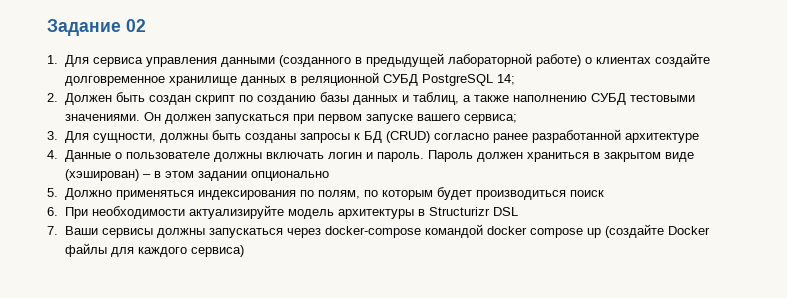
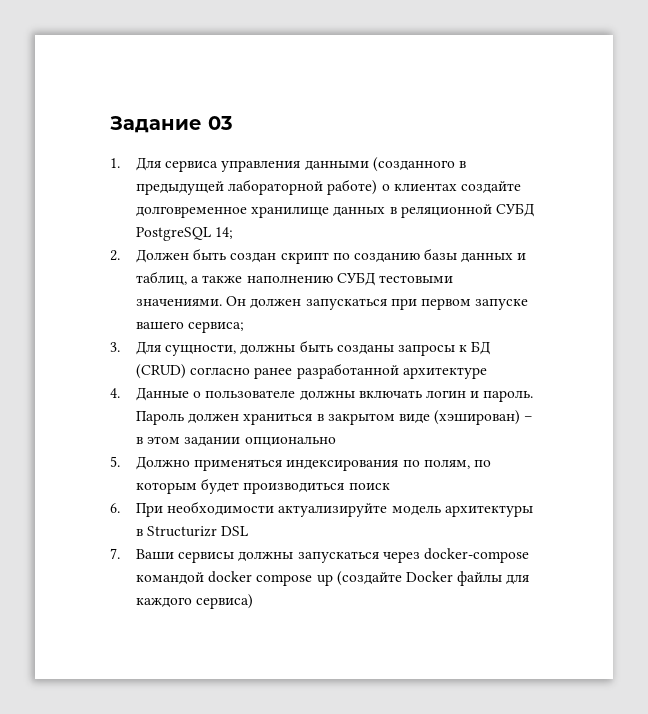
[126,19,146,32] 02 -> [208,116,233,130] 03

